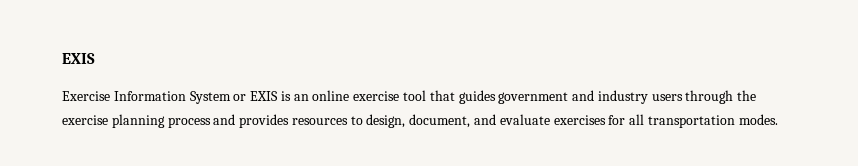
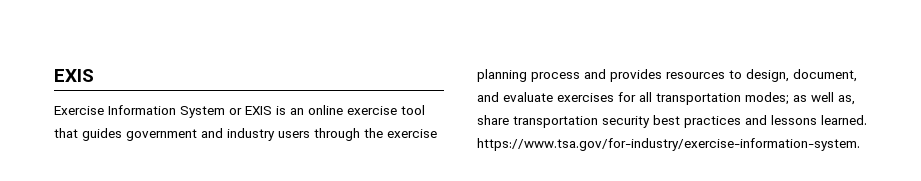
[738,114,778,125] modes. -> [745,92,855,105] [477,115,867,128] [477,138,860,151] modes; as well as, share transportation security best practices and lessons learned. https://www.tsa.gov/for-industry/exercise-information-system.

